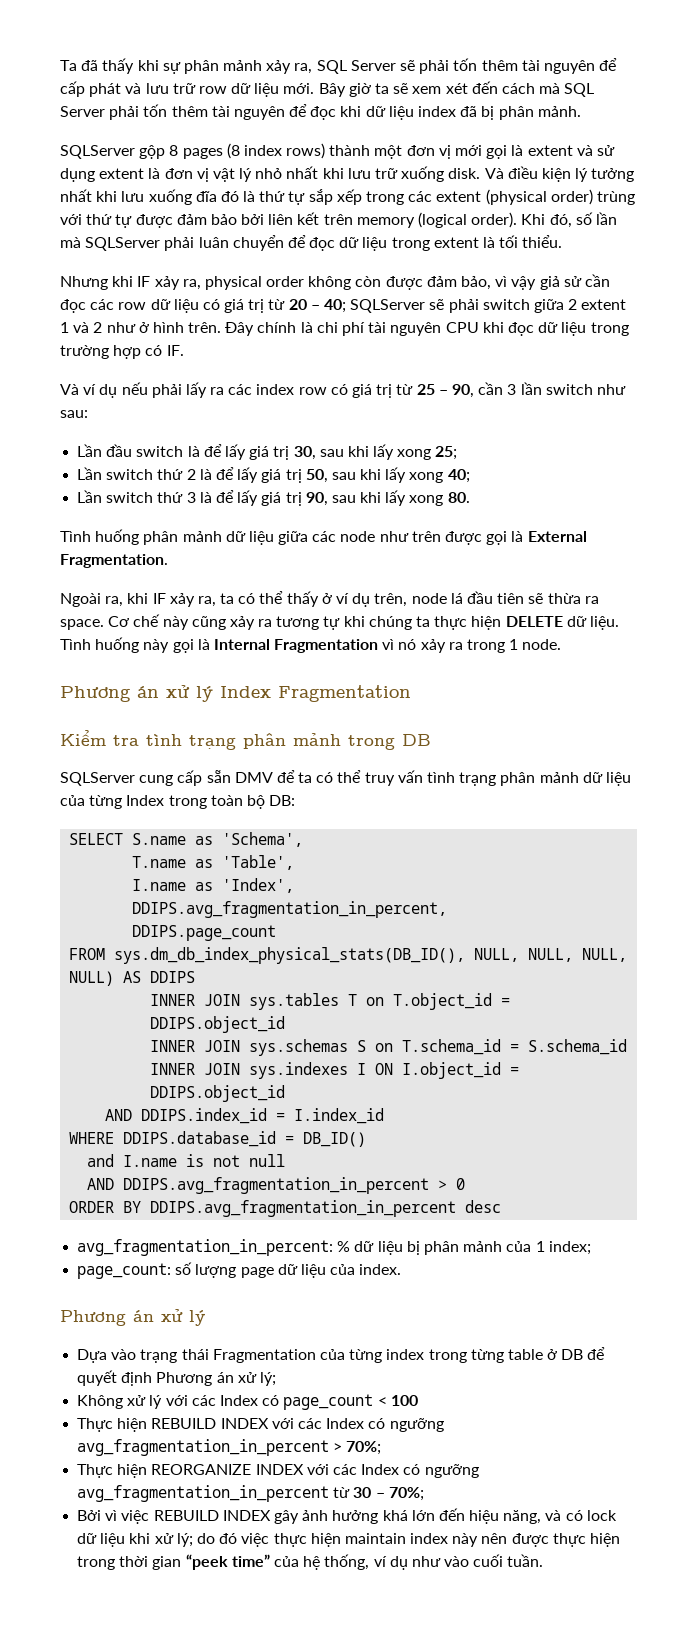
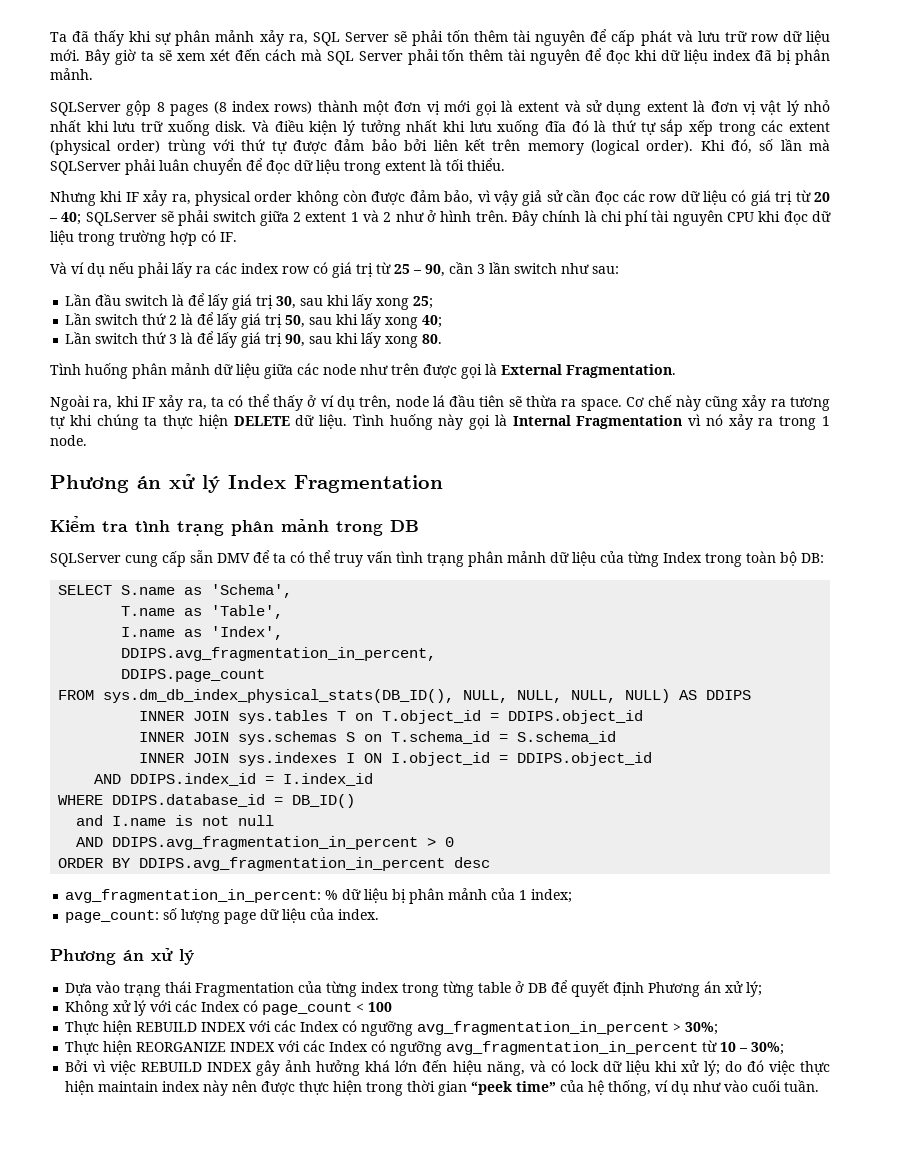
[346,1441,382,1455] 70%; -> [685,1022,719,1035] 30%;
[353,1487,424,1501] 30 – 70%; -> [720,1042,785,1055] 10 – 30%;

